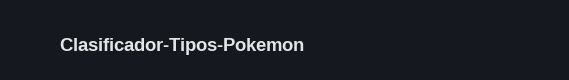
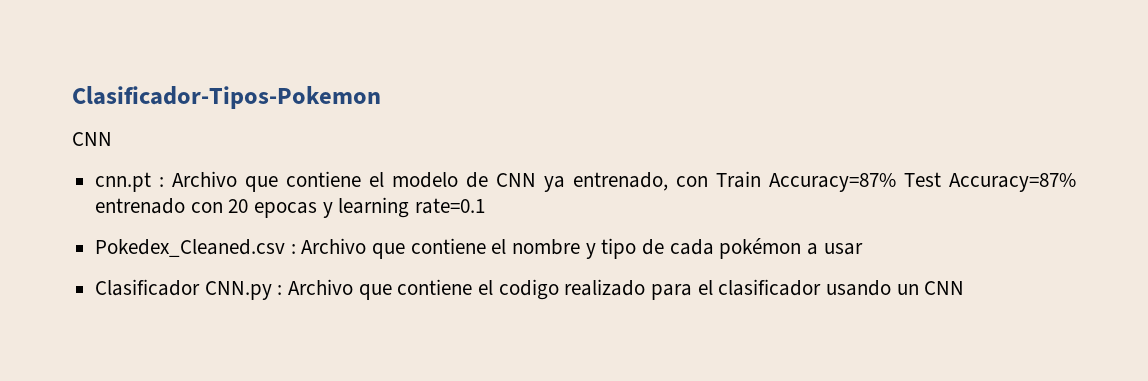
(304, 46) none -> [72,132,112,146] [95,171,1076,192] [95,197,486,218] [95,238,863,259] [95,279,965,300] // CNN // cnn.pt : Archivo que contiene el modelo de CNN ya entrenado, con Train Accuracy=87% Test Accuracy=87% entrenado con 20 epocas y learning rate=0.1 // Pokedex_Cleaned.csv : Archivo que contiene el nombre y tipo de cada pokémon a usar // Clasificador CNN.py : Archivo que contiene el codigo realizado para el clasificador usando un CNN

